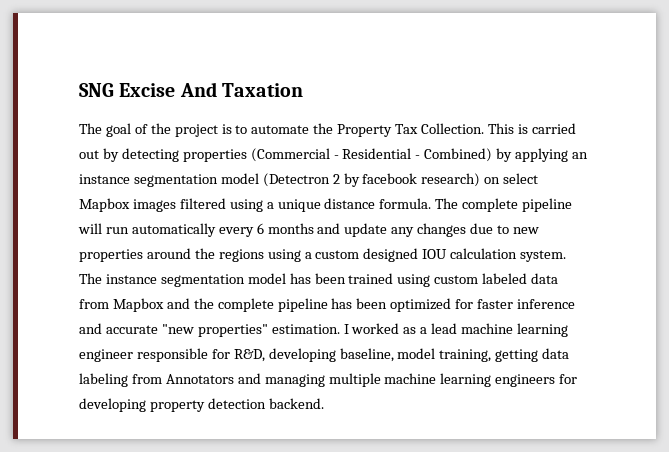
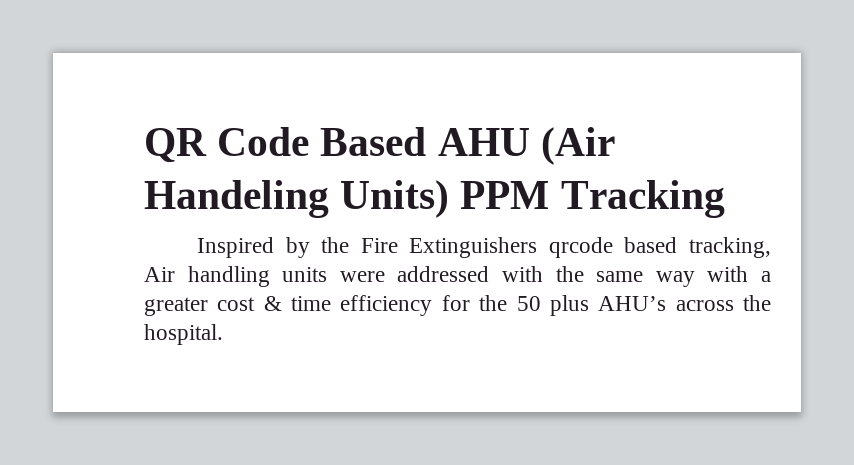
[79,82,303,97] [79,123,576,137] [79,148,589,162] [79,173,539,187] [79,198,573,212] [78,223,539,237] [79,248,567,262] [79,273,559,287] [79,298,576,312] [79,323,569,337] [79,348,570,362] [79,373,578,387] [79,398,324,412] SNG Excise And Taxation // The goal of the project is to automate the Property Tax Collection. This is carried out by detecting properties (Commercial - Residential - Combined) by applying an instance segmentation model (Detectron 2 by facebook research) on select Mapbox images filtered using a unique distance formula. The complete pipeline will run automatically every 6 months and update any changes due to new properties around the regions using a custom designed IOU calculation system. The instance segmentation model has been trained using custom labeled data from Mapbox and the complete pipeline has been optimized for faster inference and accurate "new properties" estimation. I worked as a lead machine learning engineer responsible for R&D, developing baseline, model training, getting data labeling from Annotators and managing multiple machine learning engineers for developing property detection backend. -> [144,127,615,165] [144,180,725,218] [197,237,772,258] [144,266,772,287] [144,295,771,316] [144,324,223,345] QR Code Based AHU (Air Handeling Units) PPM Tracking // Inspired by the Fire Extinguishers qrcode based tracking, Air handling units were addressed with the same way with a greater cost & time efficiency for the 50 plus AHU’s across the hospital.

